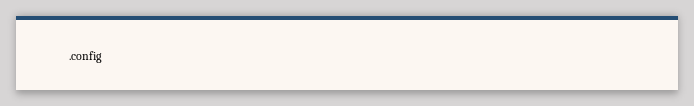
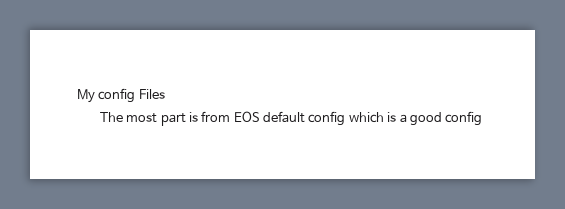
[69,51,102,63] .config -> [77,88,165,103] [99,111,483,126] My config Files // The most part is from EOS default config which is a good config

